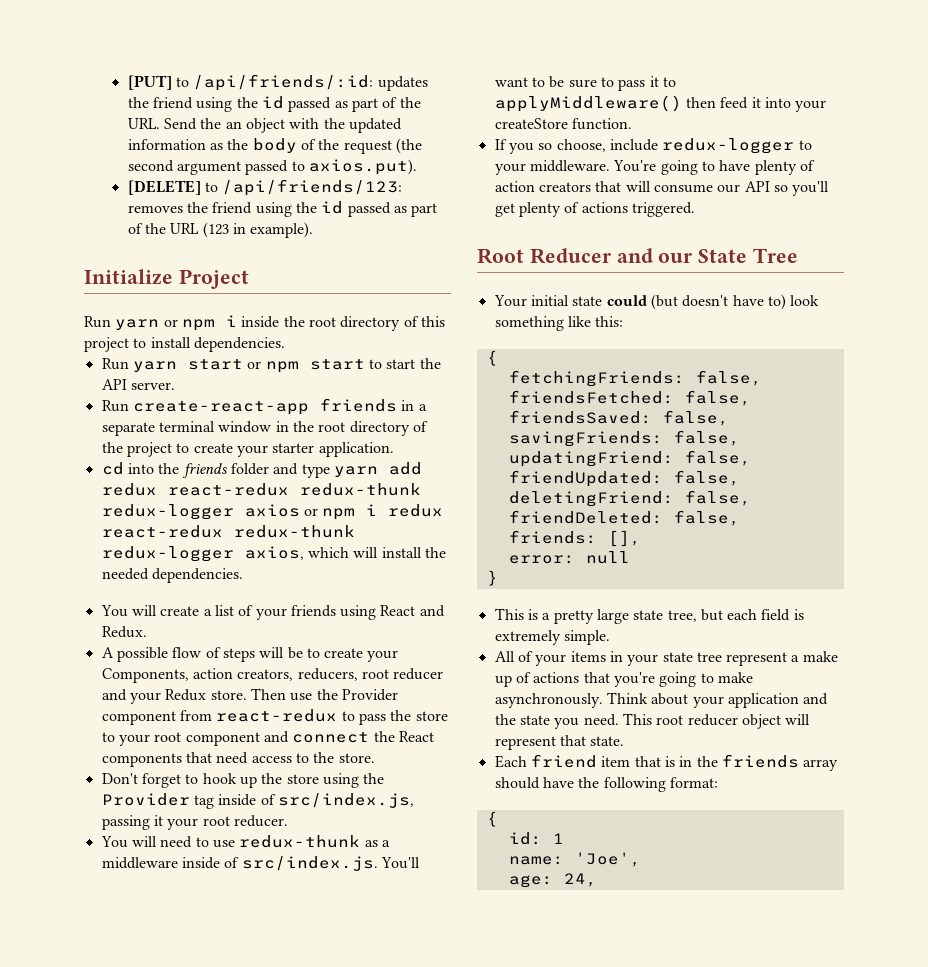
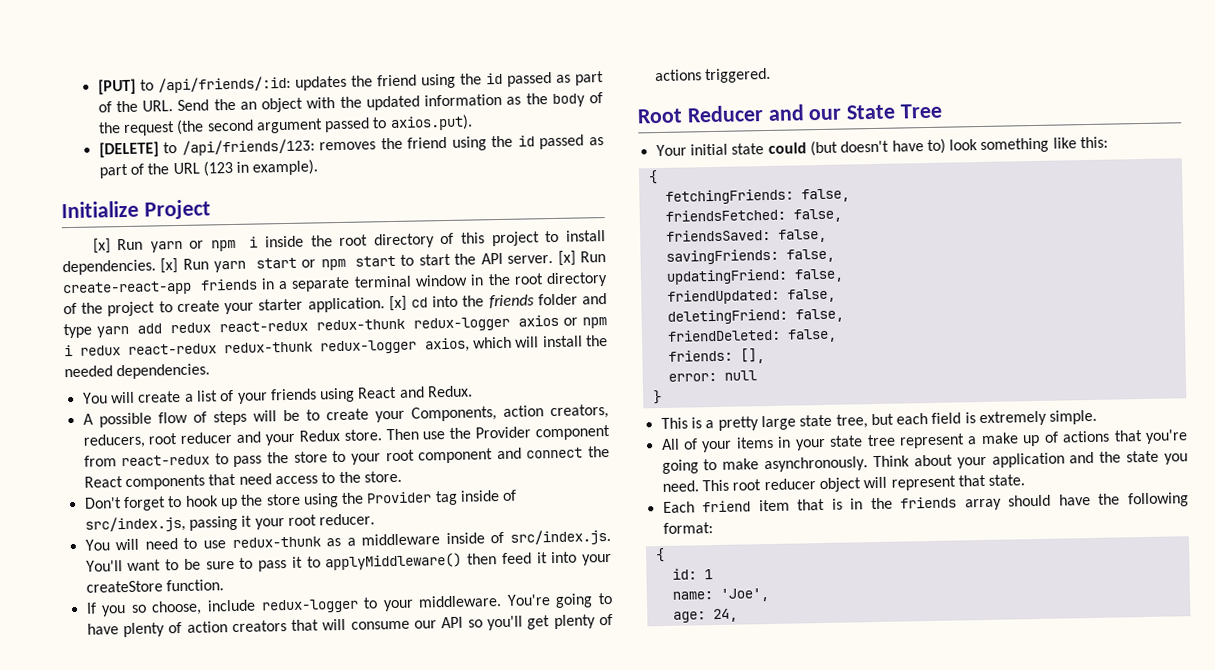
(249, 279) none -> [92,238,111,254] [x]
(285, 344) // -> [160,257,179,274] [x]
(175, 386) // -> [557,250,576,266] [x]
(394, 449) // -> [388,295,407,312] [x]

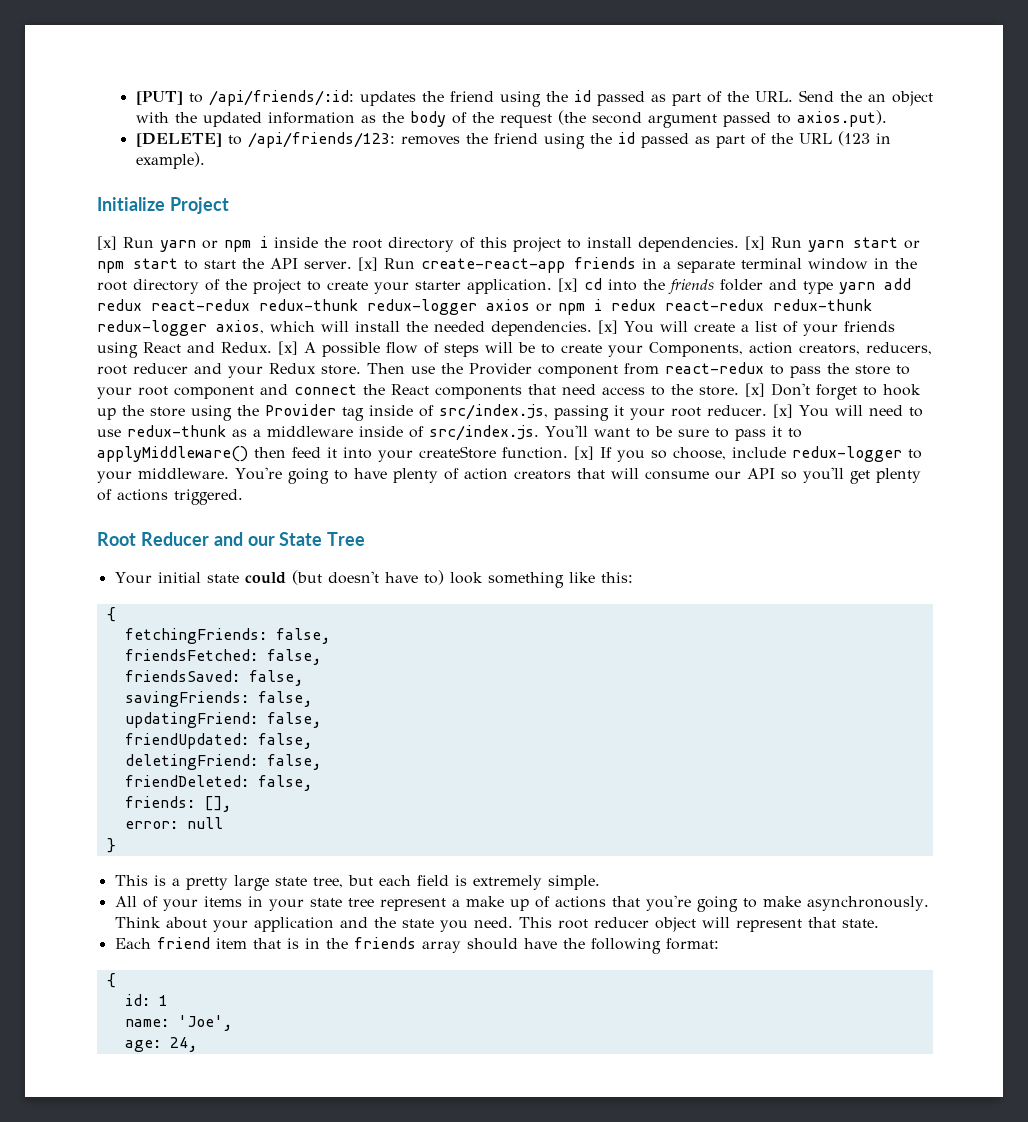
(211, 371) // -> [598,320,618,334] [x]
(474, 391) // -> [278,341,298,355] [x]
(402, 476) // -> [745,383,765,397] [x]
(376, 519) // -> [772,404,793,418] [x]
(224, 585) // -> [574,446,594,460] [x]

